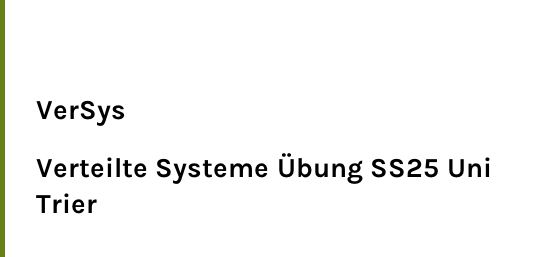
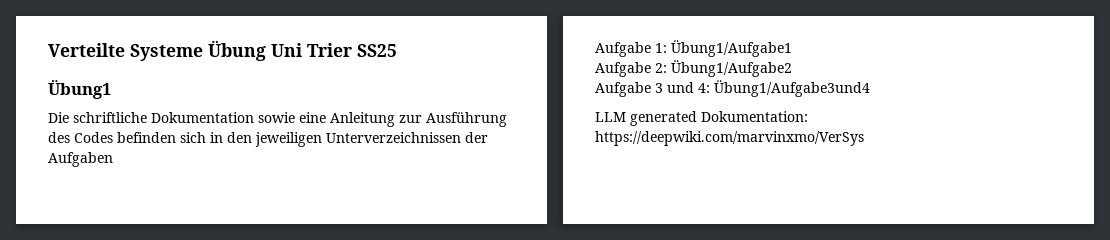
[36,100,126,126] VerSys // -> (48, 50) none
[370,158,440,178] SS25 -> (266, 50) none
(97, 203) none -> [357,44,397,57] [48,79,111,99] [48,112,507,127] [48,132,488,147] [48,152,113,167] [595,40,792,57] [595,60,792,77] [595,80,870,97] [595,111,808,126] [595,131,864,146] SS25 // Übung1 // Die schriftliche Dokumentation sowie eine Anleitung zur Ausführung des Codes befinden sich in den jeweiligen Unterverzeichnissen der Aufgaben // Aufgabe 1: Übung1/Aufgabe1 // Aufgabe 2: Übung1/Aufgabe2 // Aufgabe 3 und 4: Übung1/Aufgabe3und4 // LLM generated Dokumentation: https://deepwiki.com/marvinxmo/VerSys

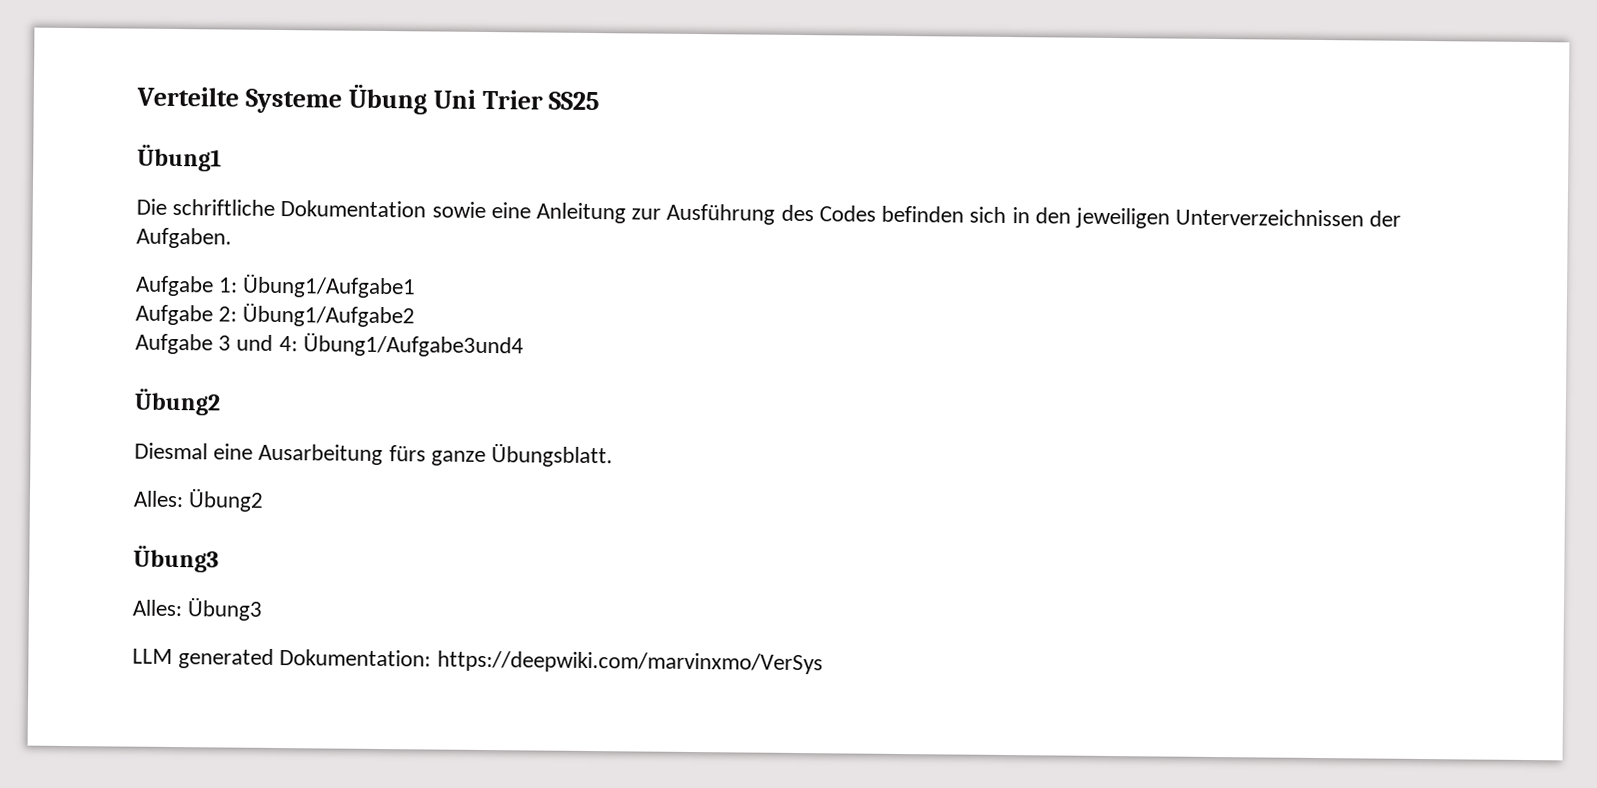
[48,152,113,167] Aufgaben -> [136,227,232,249] Aufgaben.
(870, 88) none -> [134,388,221,416] [134,442,614,468] [133,488,265,512] [133,545,219,573] [132,597,264,621] // Übung2 // Diesmal eine Ausarbeitung fürs ganze Übungsblatt. // Alles: Übung2 // Übung3 // Alles: Übung3

